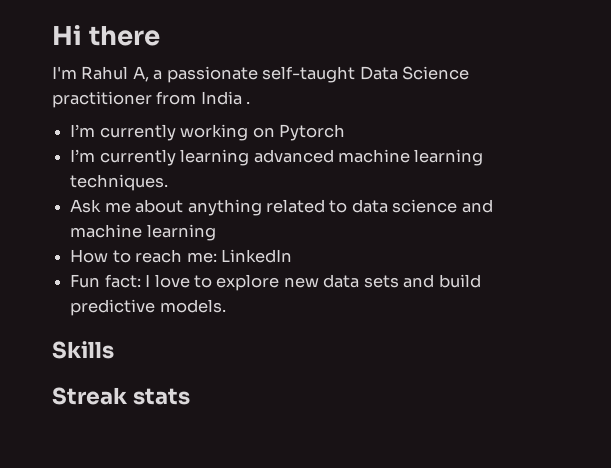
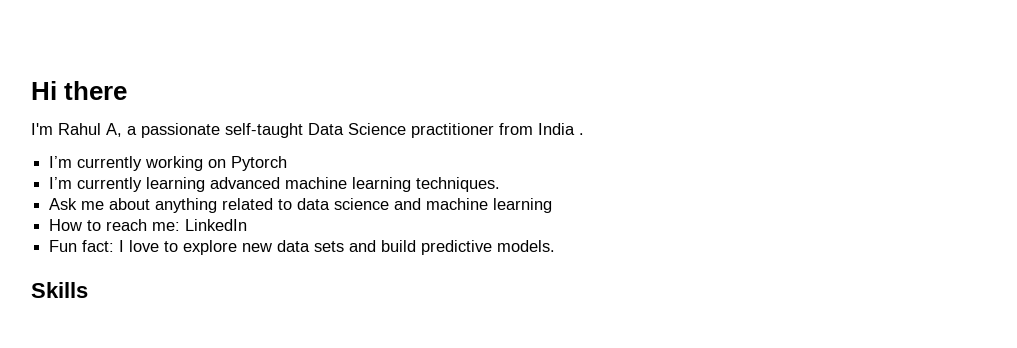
[52,387,190,405] // Streak stats -> (88, 290) none

